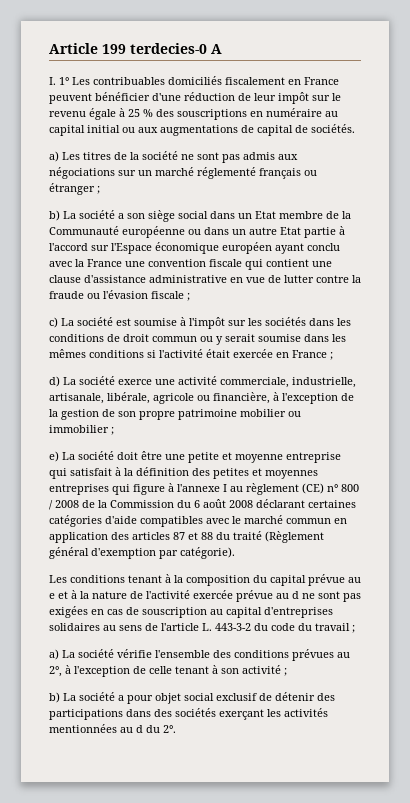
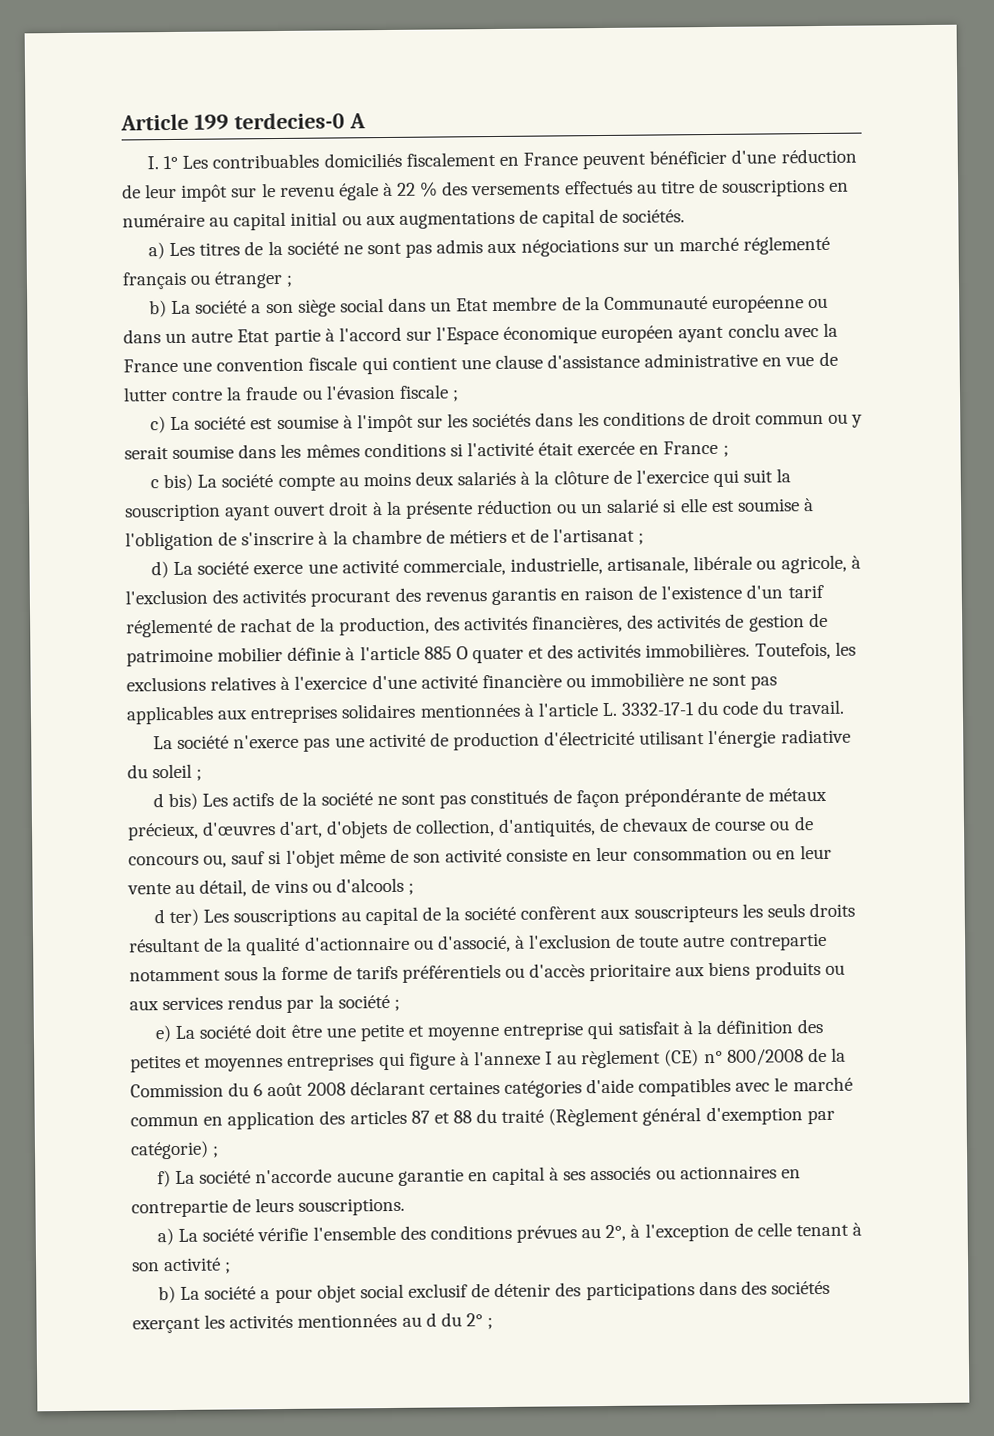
[128,109,140,117] 25 -> [397,182,417,196] 22
(174, 113) none -> [471,178,718,196] versements effectués au titre de
(333, 356) none -> [150,468,792,492] [125,498,814,522] [125,527,645,551] // c bis) La société compte au moins deux salariés à la clôture de l'exercice qui suit la souscription ayant ouvert droit à la présente réduction ou un salarié si elle est soumise à l'obligation de s'inscrire à la chambre de métiers et de l'artisanat ;
[107,392,354,404] [49,409,301,420] [49,425,109,433] libérale, agricole ou financière, à l'exception de la gestion de son propre patrimoine mobilier ou immobilier -> [693,554,861,574] [125,584,824,607] [126,612,828,638] [126,641,856,667] [126,672,778,692] [126,699,844,725] [153,728,851,752] [127,763,203,781] [153,787,828,811] [127,816,814,841] [128,844,832,868] [127,877,414,897] [154,902,855,927] [129,932,827,956] [129,961,845,983] [129,994,390,1013] libérale ou agricole, à l'exclusion des activités procurant des revenus garantis en raison de l'existence d'un tarif réglementé de rachat de la production, des activités financières, des activités de gestion de patrimoine mobilier définie à l'article 885 O quater et des activités immobilières. Toutefois, les exclusions relatives à l'exercice d'une activité financière ou immobilière ne sont pas applicables aux entreprises solidaires mentionnées à l'article L. 3332-17-1 du code du travail. // La société n'exerce pas une activité de production d'électricité utilisant l'énergie radiative du soleil ; // d bis) Les actifs de la société ne sont pas constitués de façon prépondérante de métaux précieux, d'œuvres d'art, d'objets de collection, d'antiquités, de chevaux de course ou de concours ou, sauf si l'objet même de son activité consiste en leur consommation ou en leur vente au détail, de vins ou d'alcools ; // d ter) Les souscriptions au capital de la société confèrent aux souscripteurs les seuls droits résultant de la qualité d'actionnaire ou d'associé, à l'exclusion de toute autre contrepartie notamment sous la forme de tarifs préférentiels ou d'accès prioritaire aux biens produits ou aux services rendus par la société
[341,484,359,492] [49,500,79,510] 800 / 2008 -> [726,1048,804,1066] 800/2008
[180,547,235,559] [49,574,361,586] [49,590,361,602] [49,606,333,618] [49,623,355,633] catégorie). // Les conditions tenant à la composition du capital prévue au e et à la nature de l'activité exercée prévue au d ne sont pas exigées en cas de souscription au capital d'entreprises solidaires au sens de l'article L. 443-3-2 du code du travail ; -> [130,1140,220,1160] [157,1165,801,1188] [131,1197,406,1218] catégorie) ; // f) La société n'accorde aucune garantie en capital à ses associés ou actionnaires en contrepartie de leurs souscriptions.
[163,725,176,733] 2°. -> [465,1313,494,1330] 2° ;

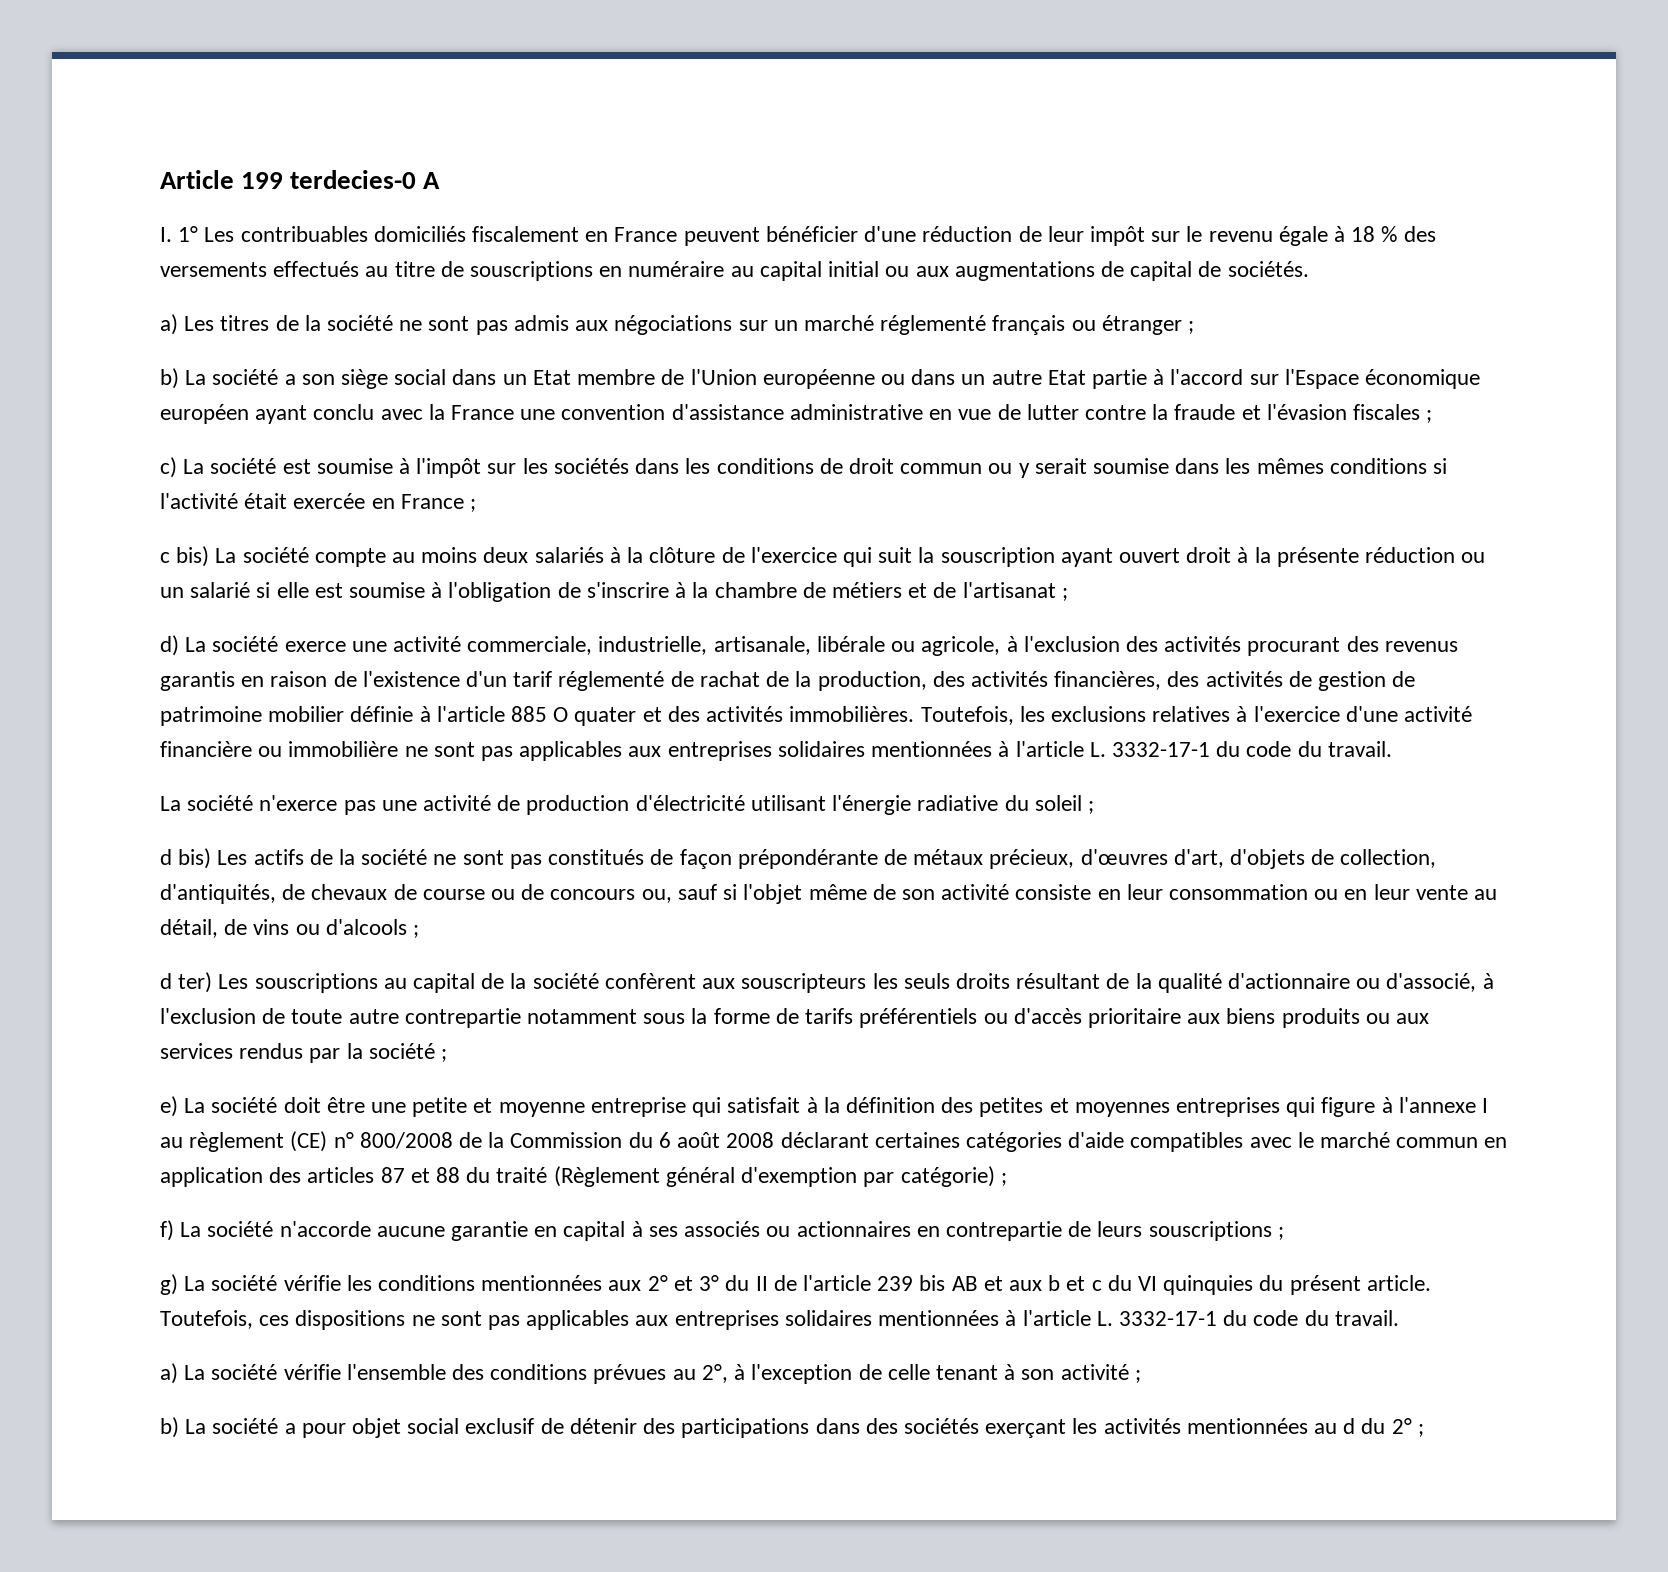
[397,182,417,196] 22 -> [1351,226,1376,242] 18
[584,296,708,311] la Communauté -> [690,369,757,385] l'Union
[308,354,543,375] fiscale qui contient une clause -> (666, 412) none
[301,384,449,400] ou l'évasion fiscale -> [1241,404,1420,420] et l'évasion fiscales
[298,1197,406,1216] souscriptions. -> [1148,1221,1284,1241] [160,1274,1431,1295] [160,1310,1399,1330] souscriptions ; // g) La société vérifie les conditions mentionnées aux 2° et 3° du II de l'article 239 bis AB et aux b et c du VI quinquies du présent article. Toutefois, ces dispositions ne sont pas applicables aux entreprises solidaires mentionnées à l'article L. 3332-17-1 du code du travail.

